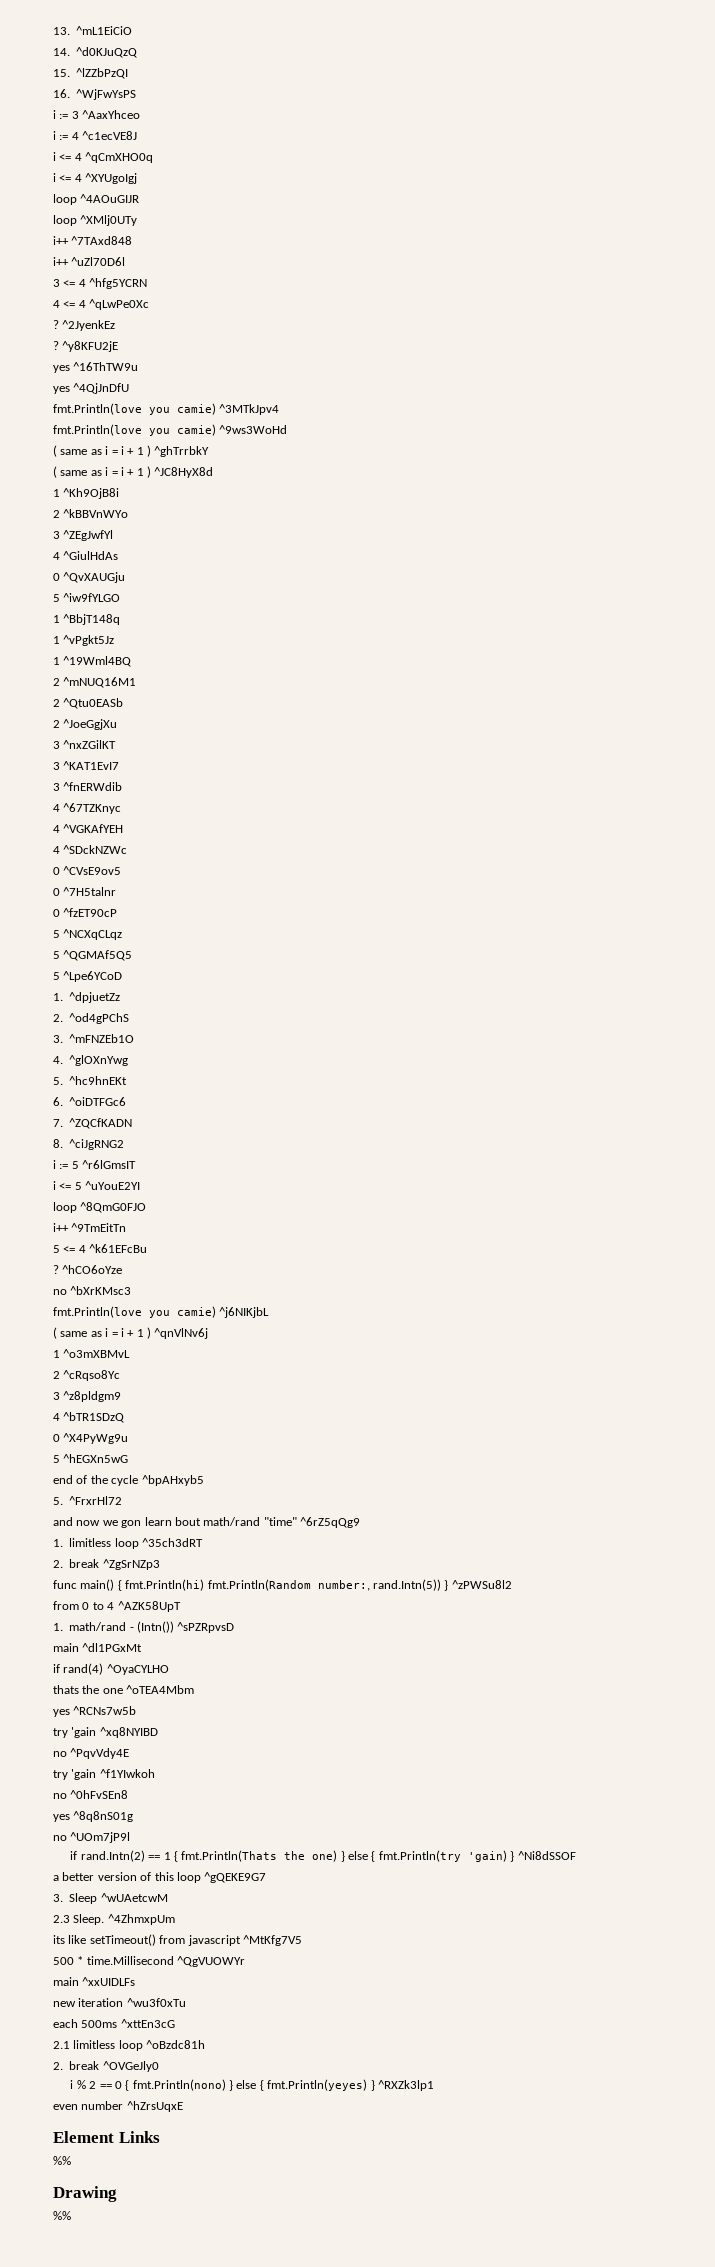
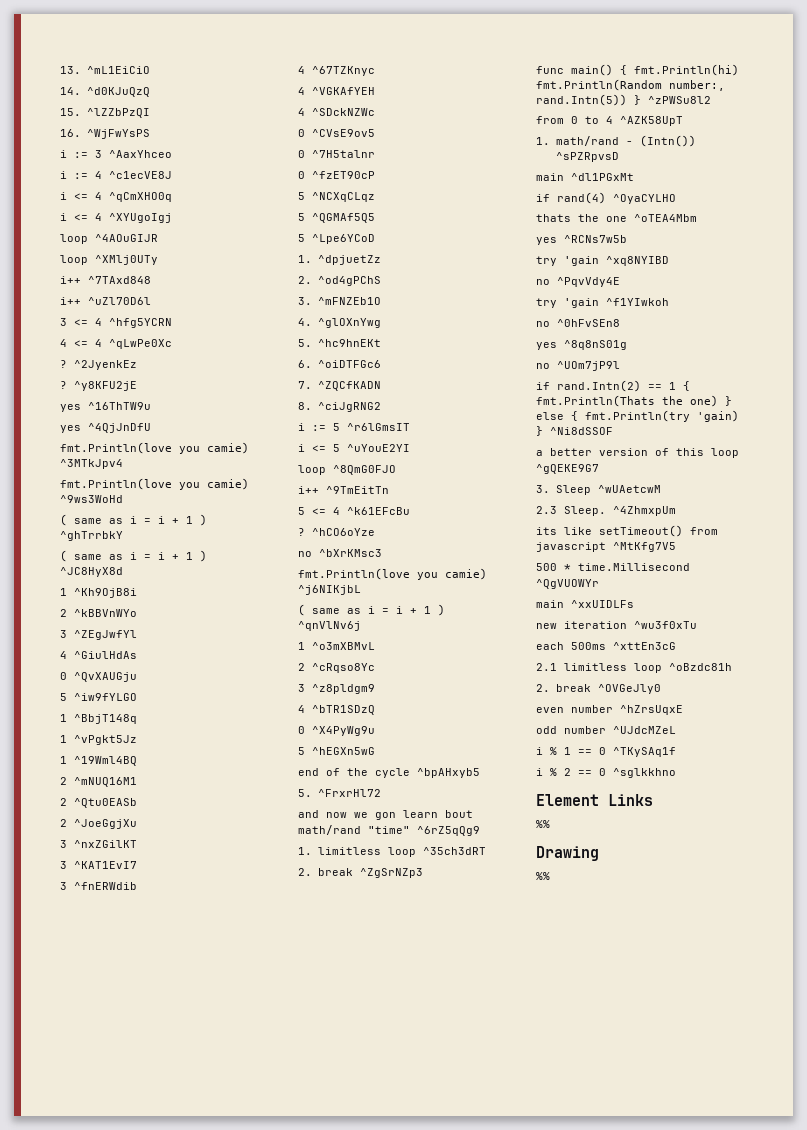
(159, 2066) none -> [536,705,683,715] [536,726,676,734] [536,747,676,757] // even number ^hZrsUqxE // odd number ^UJdcMZeL // i % 1 == 0 ^TKySAq1f
[125,2079,434,2091] [53,2101,183,2112] { fmt.Println(nono) } else { fmt.Println(yeyes) } ^RXZk3lp1 // even number ^hZrsUqxE -> [613,768,676,778] ^sglkkhno

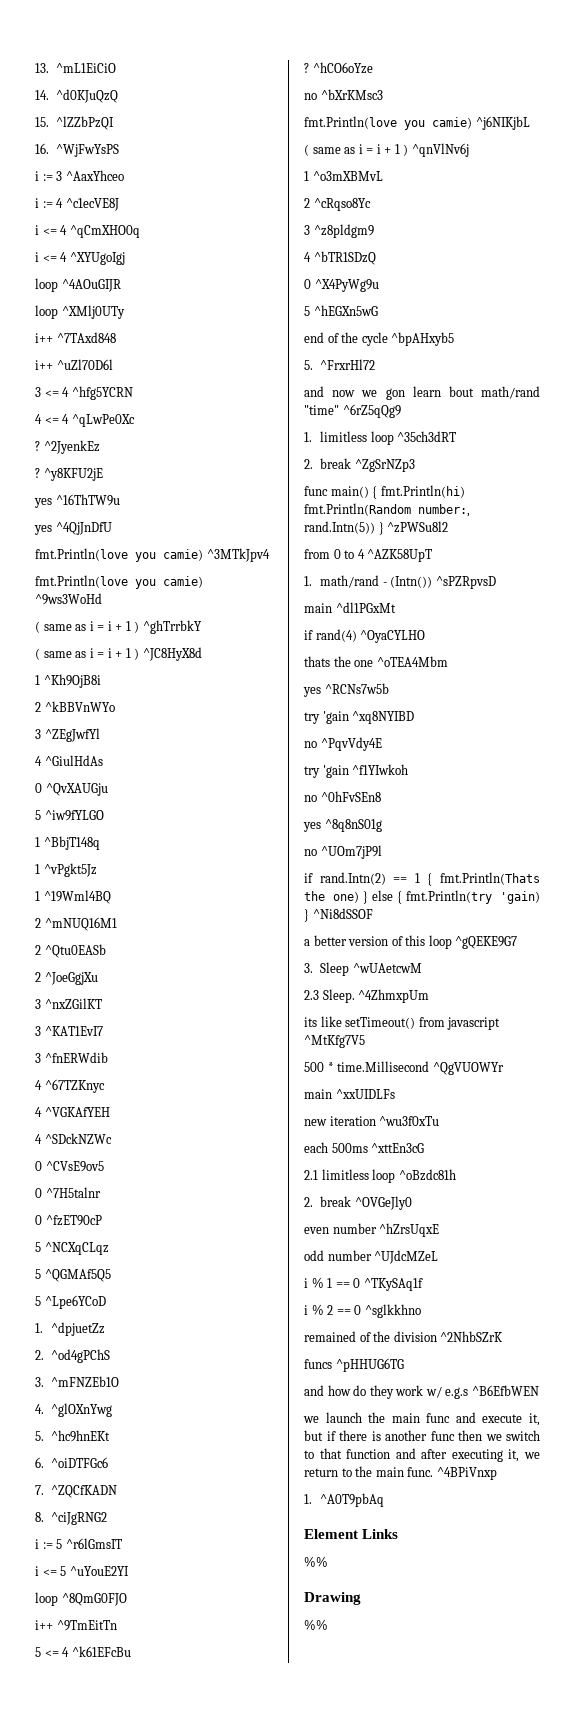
(676, 773) none -> [304,1331,504,1342] [304,1358,404,1372] [304,1385,539,1399] [303,1412,540,1426] [304,1430,540,1441] [304,1448,540,1462] [304,1466,497,1480] [304,1493,385,1507] // remained of the division ^2NhbSZrK // funcs ^pHHUG6TG // and how do they work w/ e.g.s ^B6EfbWEN // we launch the main func and execute it, but if there is another func then we switch to that function and after executing it, we return to the main func. ^4BPiVnxp // 1. ^A0T9pbAq

